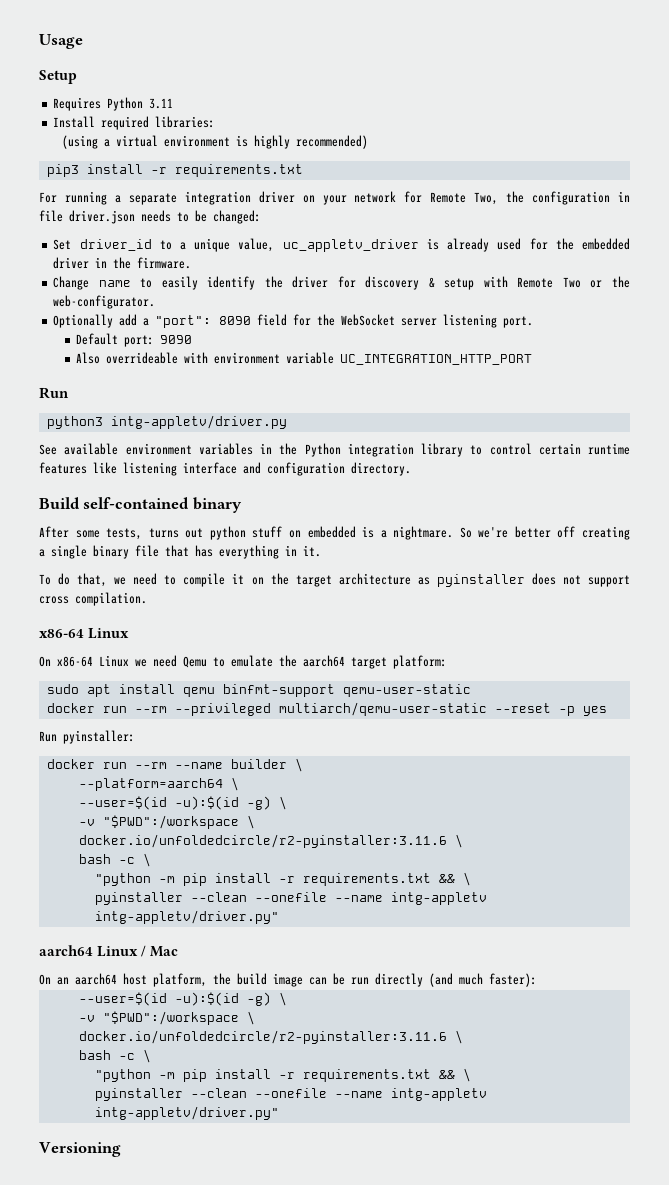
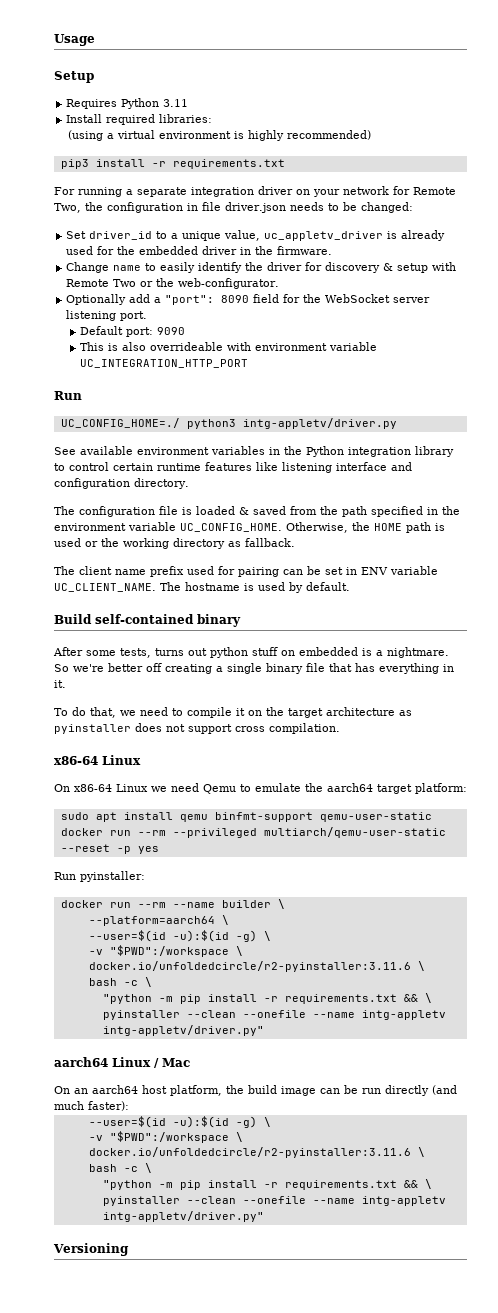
[76,352,101,364] Also -> [80,342,147,351] This is also
(69, 393) none -> [60,418,180,428] UC_CONFIG_HOME=./
(411, 469) none -> [54,506,460,517] [54,522,445,533] [54,538,295,549] [54,566,438,577] [54,582,350,593] // The configuration file is loaded & saved from the path specified in the environment variable UC_CONFIG_HOME. Otherwise, the HOME path is used or the working directory as fallback. // The client name prefix used for pairing can be set in ENV variable UC_CLIENT_NAME. The hostname is used by default.

